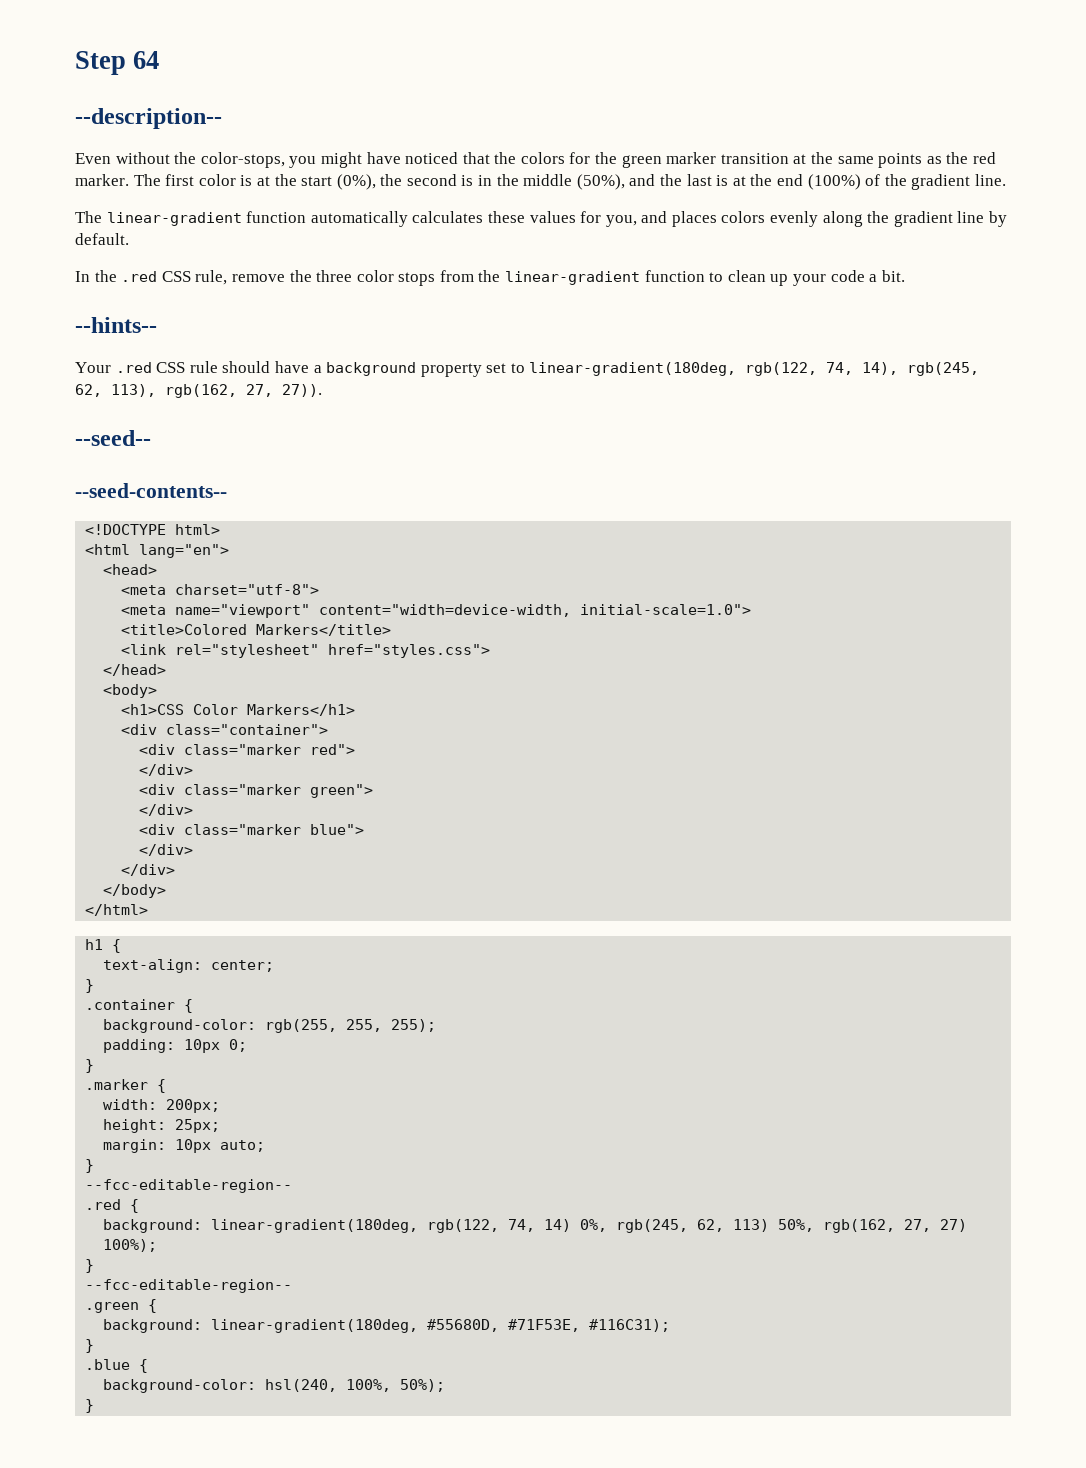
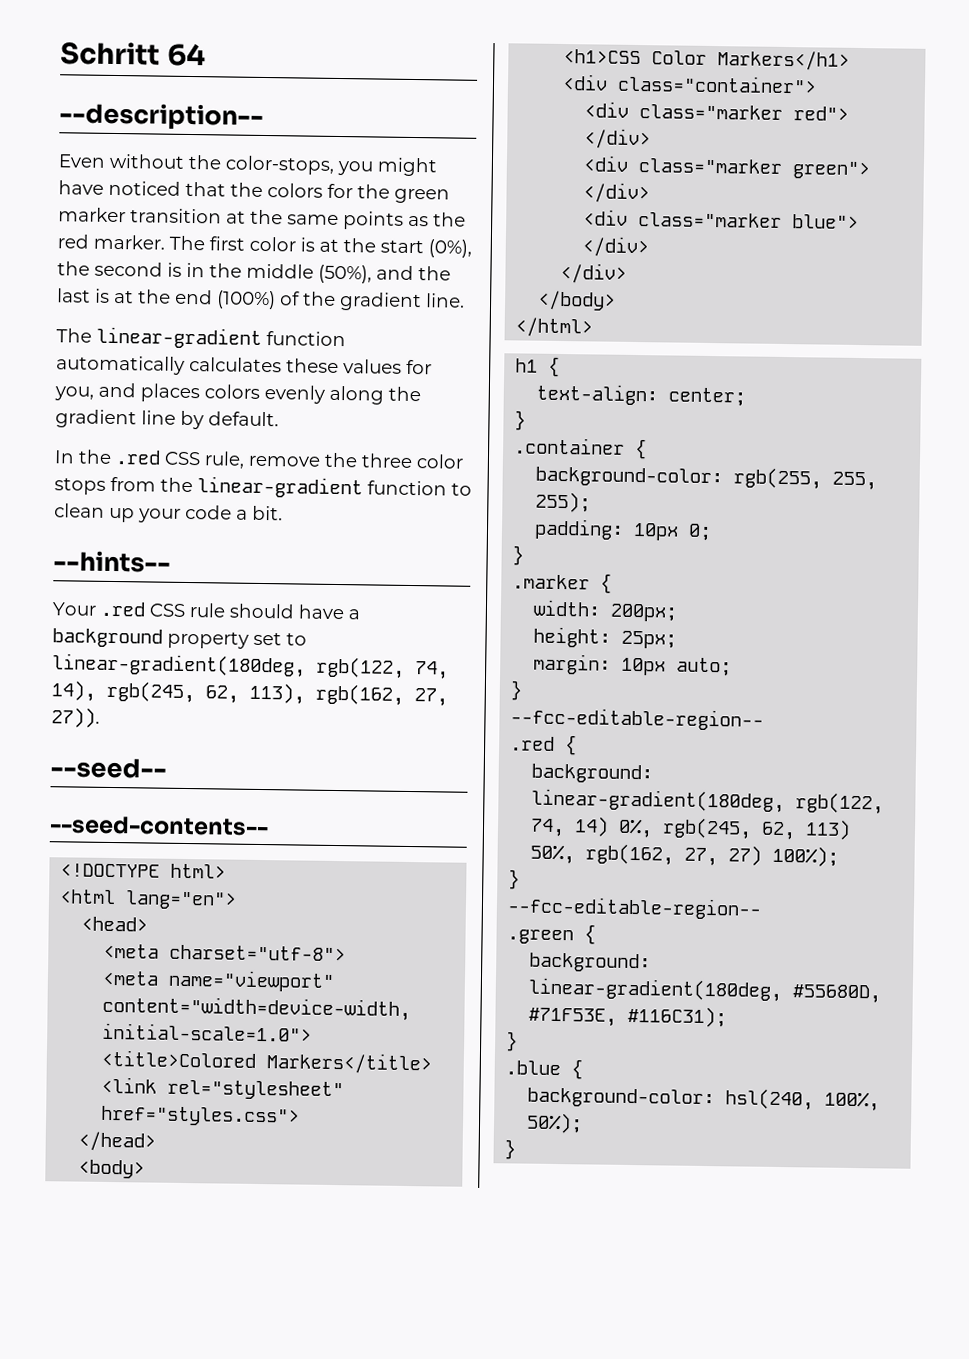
[75,51,126,75] Step -> [60,41,160,66] Schritt

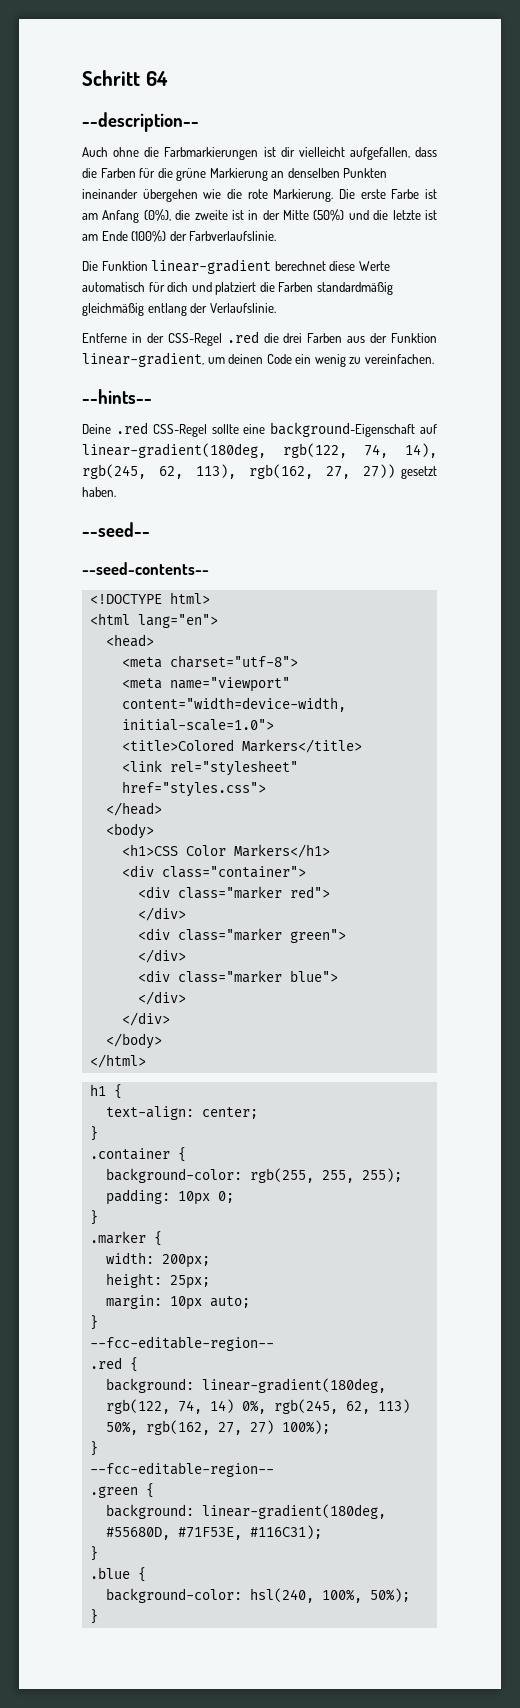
[58,153,437,177] [58,180,450,204] [58,207,466,230] [57,234,472,258] [57,261,451,284] [57,288,465,312] [56,326,346,349] [56,355,432,375] [54,382,421,405] [55,409,279,430] [54,449,464,469] [54,476,472,499] [54,503,283,523] [53,550,171,573] [52,601,360,620] [52,628,307,649] Even without the color-stops, you might have noticed that the colors for the green marker transition at the same points as the red marker. The first color is at the start (0%), the second is in the middle (50%), and the last is at the end (100%) of the gradient line. // The linear-gradient function automatically calculates these values for you, and places colors evenly along the gradient line by default. // In the .red CSS rule, remove the three color stops from the linear-gradient function to clean up your code a bit. // --hints-- // Your .red CSS rule should have a background property set to -> [82,147,437,160] [82,168,388,181] [82,189,437,202] [82,209,437,223] [82,230,277,242] [82,259,390,274] [82,282,393,295] [82,303,276,316] [82,331,438,346] [82,352,434,367] [82,389,152,404] [82,422,437,437] Auch ohne die Farbmarkierungen ist dir vielleicht aufgefallen, dass die Farben für die grüne Markierung an denselben Punkten ineinander übergehen wie die rote Markierung. Die erste Farbe ist am Anfang (0%), die zweite ist in der Mitte (50%) und die letzte ist am Ende (100%) der Farbverlaufslinie. // Die Funktion linear-gradient berechnet diese Werte automatisch für dich und platziert die Farben standardmäßig gleichmäßig entlang der Verlaufslinie. // Entferne in der CSS-Regel .red die drei Farben aus der Funktion linear-gradient, um deinen Code ein wenig zu vereinfachen. // --hints-- // Deine .red CSS-Regel sollte eine background-Eigenschaft auf
[51,707,100,728] 27)). -> [363,464,437,479] [82,487,116,497] 27)) gesetzt haben.

